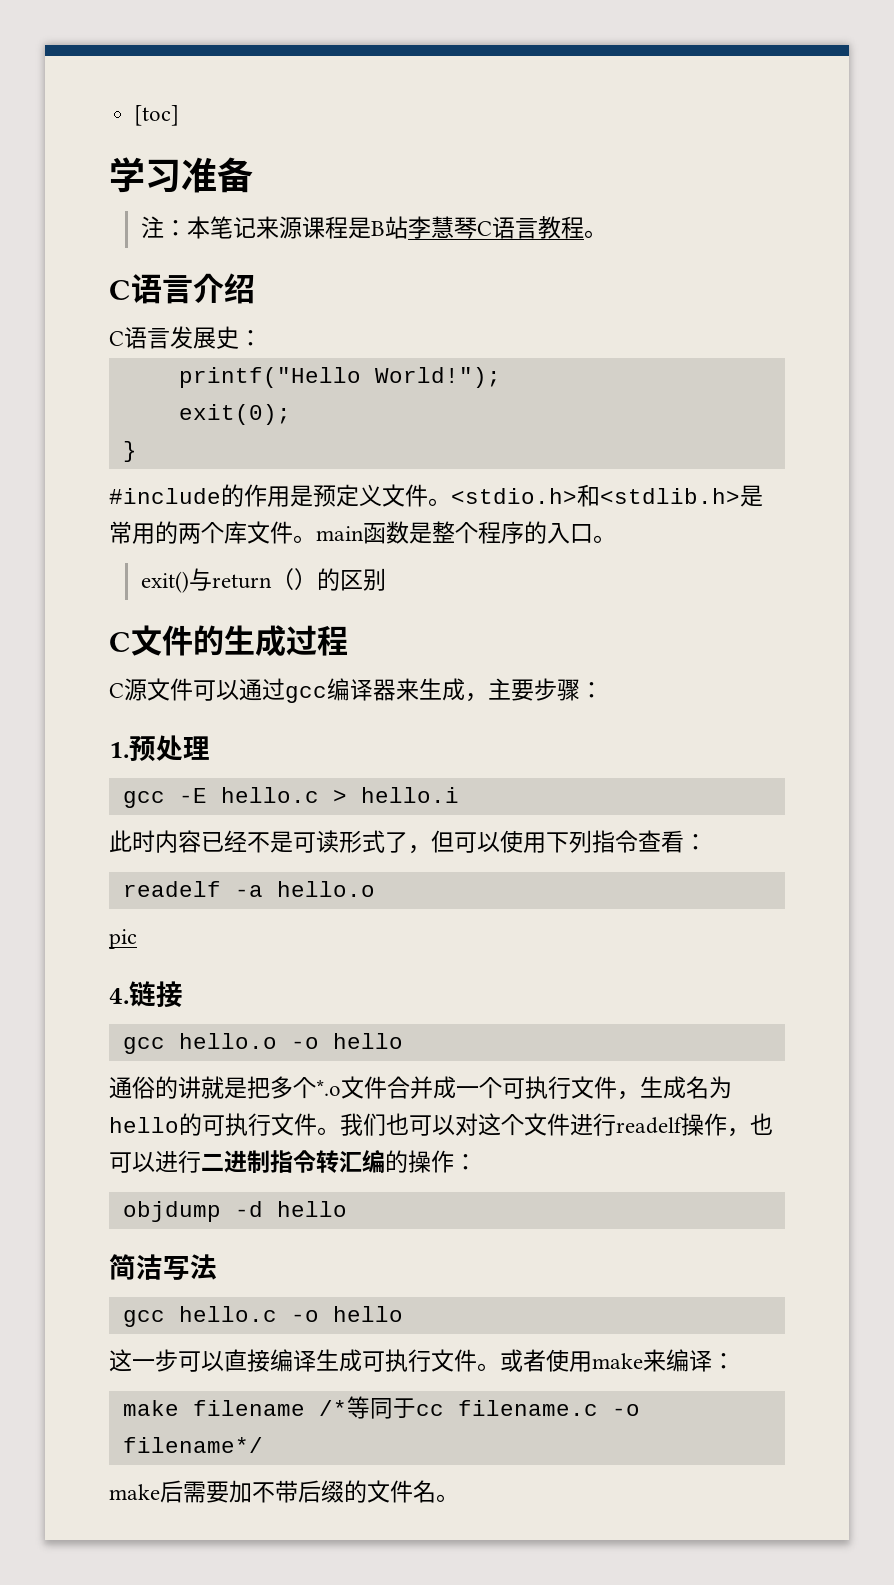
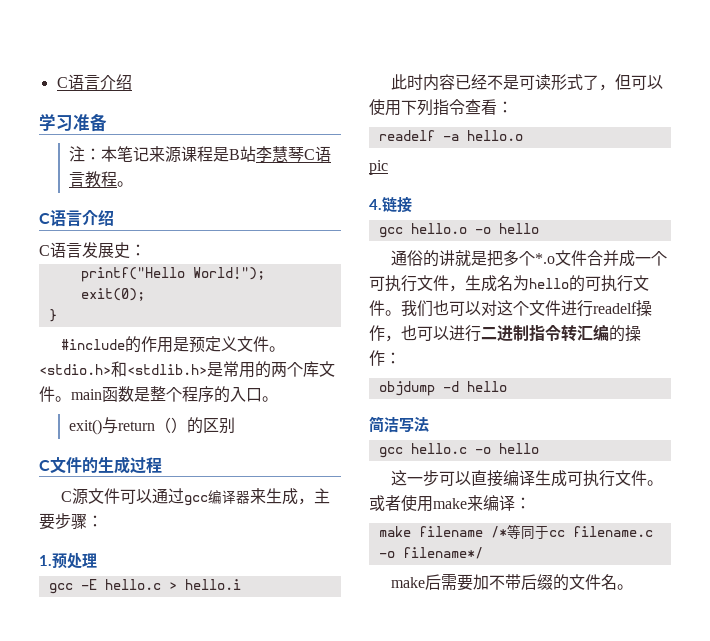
[134,105,180,126] [toc] -> [56,74,132,90] C语言介绍

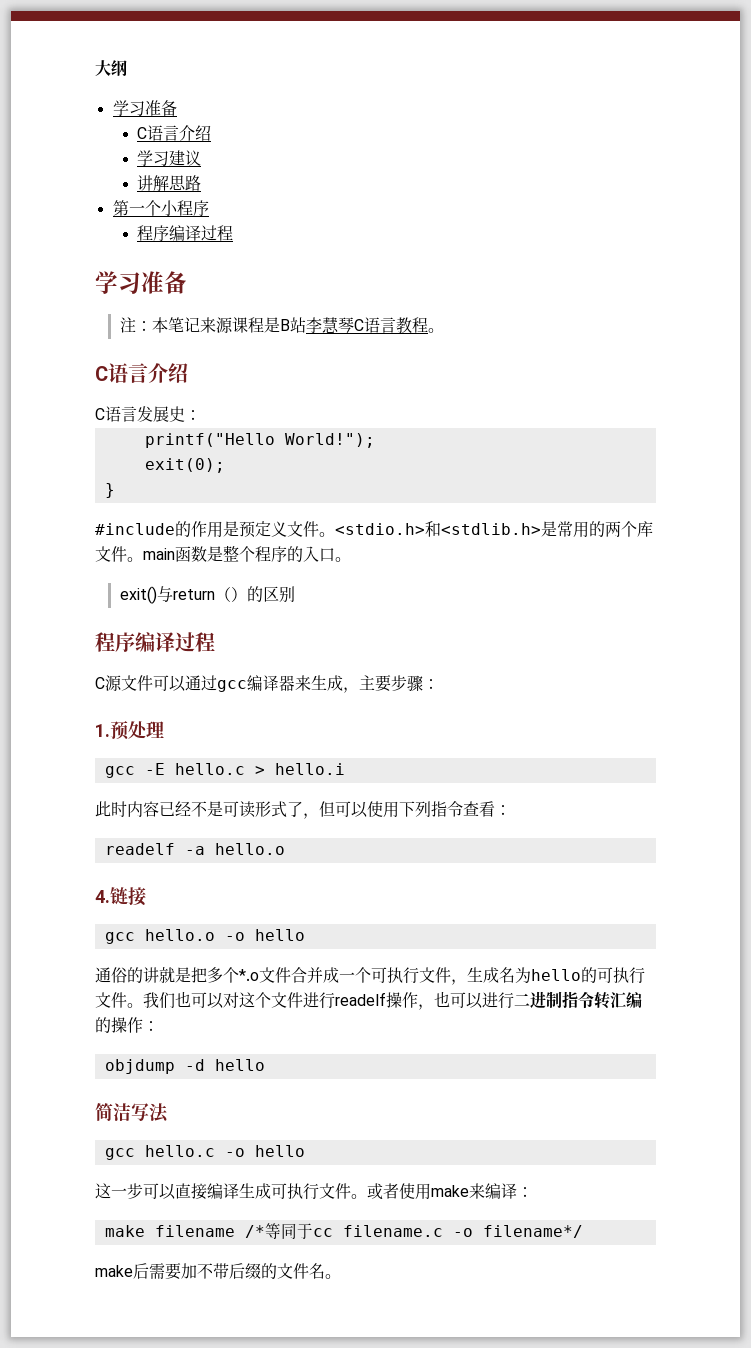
[56,74,132,90] C语言介绍 -> [95,60,127,76] [112,100,177,116] [137,125,212,141] [137,150,202,166] [137,175,202,191] [112,200,209,216] [137,225,234,241] 大纲 // 学习准备 // C语言介绍 // 学习建议 // 讲解思路 // 第一个小程序 // 程序编译过程
[39,456,130,474] C文件的生成 -> [95,632,175,652] 程序编译
[369,160,388,175] // pic -> (285, 849) none

